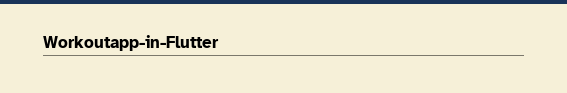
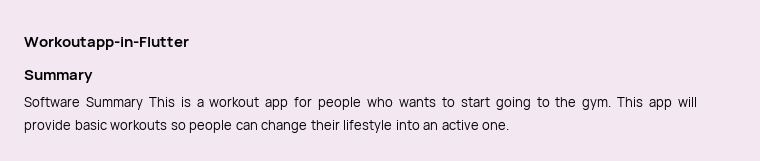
(219, 43) none -> [24,70,93,83] [24,97,697,110] [24,120,510,133] // Summary // Software Summary This is a workout app for people who wants to start going to the gym. This app will provide basic workouts so people can change their lifestyle into an active one.

